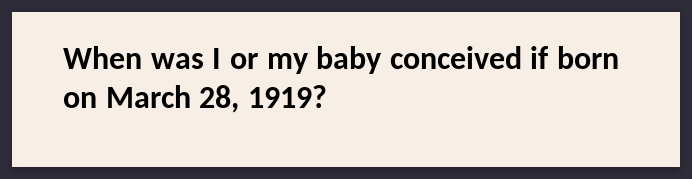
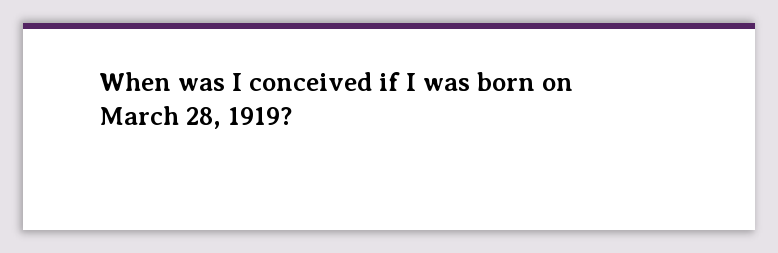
[229,46,550,74] or my baby conceived if -> [249,72,471,91] conceived if I was

